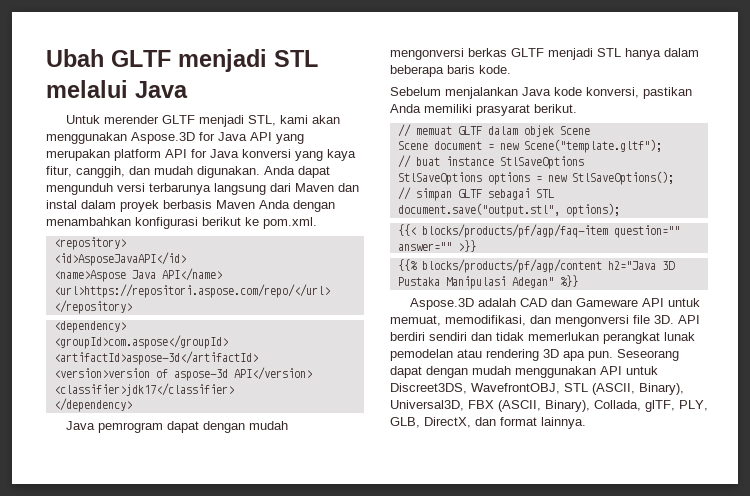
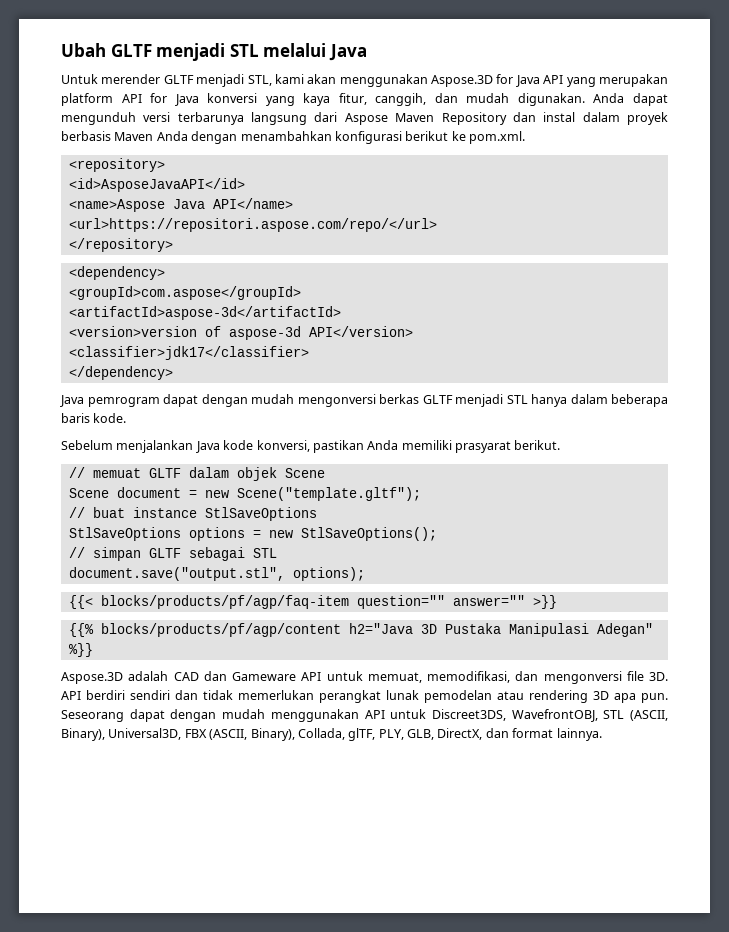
[295,183,334,192] Maven -> [344,112,507,125] Aspose Maven Repository

